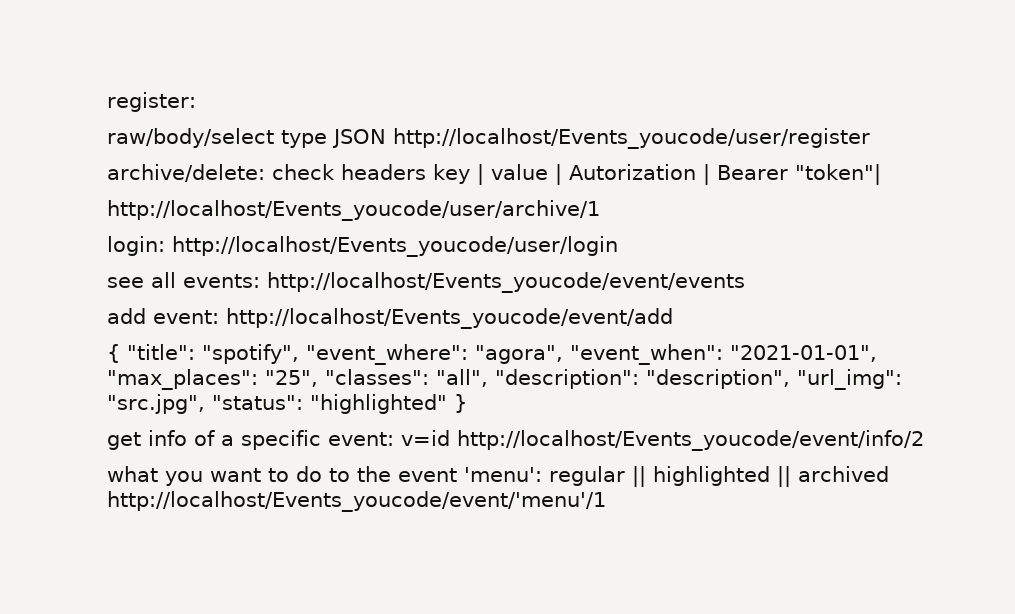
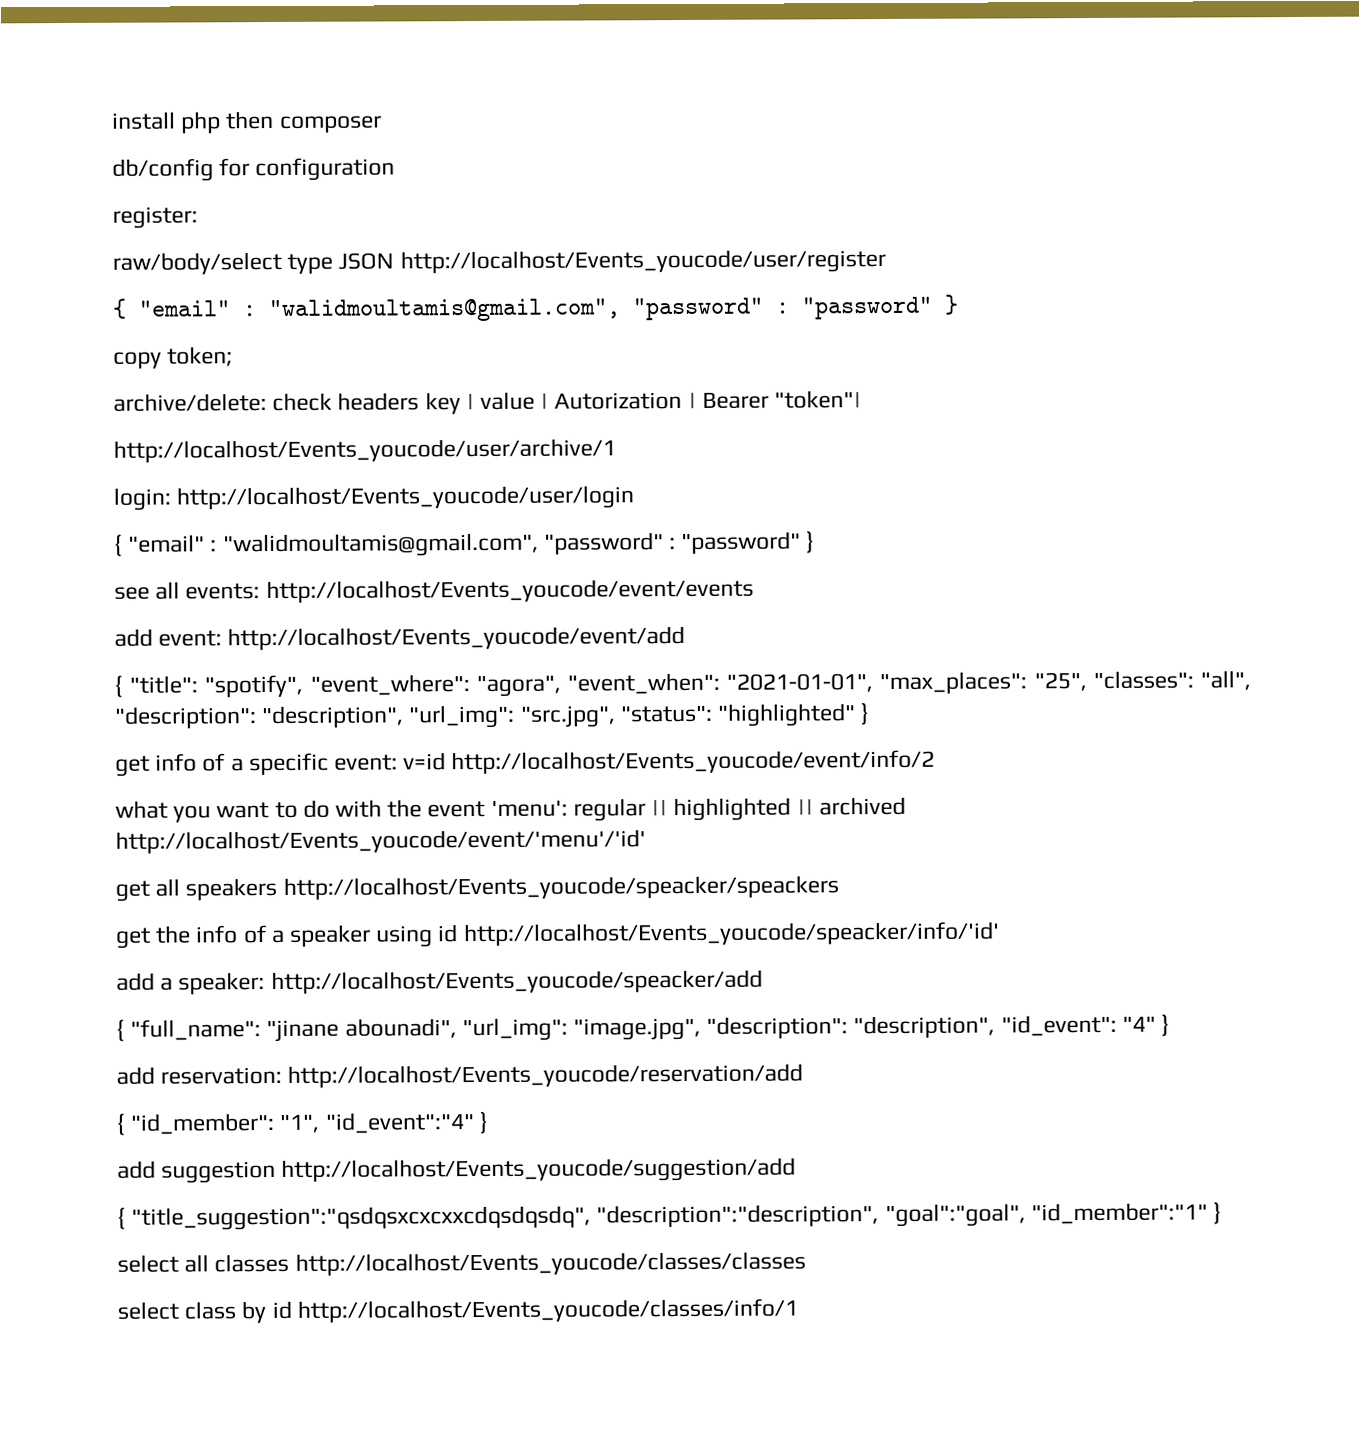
(107, 102) none -> [112,110,382,134] [112,157,396,182] install php then composer // db/config for configuration //
(870, 138) none -> [112,294,959,323] [113,346,234,369] // { "email" : "walidmoultamis@gmail.com", "password" : "password" } // copy token;
(618, 246) none -> [114,531,816,558] // { "email" : "walidmoultamis@gmail.com", "password" : "password" }
[329,468,350,482] to -> [335,799,383,818] with
[107,491,606,512] http://localhost/Events_youcode/event/'menu'/1 -> [115,829,646,854] [115,875,839,902] [116,921,1000,949] [116,969,763,995] [116,1014,1171,1043] [116,1063,804,1088] [116,1111,489,1136] [117,1157,797,1184] [117,1202,1223,1231] [117,1251,806,1276] [117,1298,798,1324] http://localhost/Events_youcode/event/'menu'/'id' // get all speakers http://localhost/Events_youcode/speacker/speackers // get the info of a speaker using id http://localhost/Events_youcode/speacker/info/'id' // add a speaker: http://localhost/Events_youcode/speacker/add // { "full_name": "jinane abounadi", "url_img": "image.jpg", "description": "description", "id_event": "4" } // add reservation: http://localhost/Events_youcode/reservation/add // { "id_member": "1", "id_event":"4" } // add suggestion http://localhost/Events_youcode/suggestion/add // { "title_suggestion":"qsdqsxcxcxxcdqsdqsdq", "description":"description", "goal":"goal", "id_member":"1" } // select all classes http://localhost/Events_youcode/classes/classes // select class by id http://localhost/Events_youcode/classes/info/1

